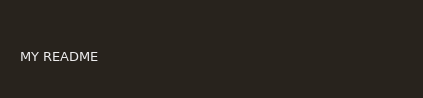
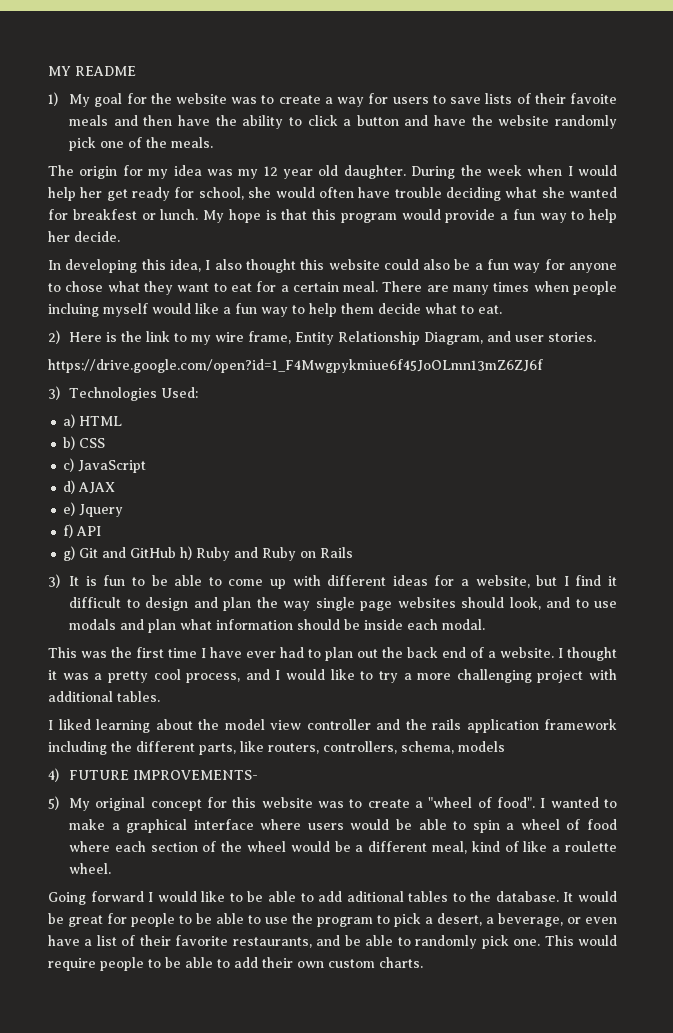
(98, 56) none -> [48,92,617,107] [69,115,618,129] [69,137,214,151] [48,165,617,179] [48,187,617,201] [48,209,617,223] [48,231,120,242] [48,259,617,273] [48,281,617,295] [48,303,502,317] [48,330,597,345] [48,359,543,373] [48,386,199,401] [63,414,123,428] [63,436,106,450] [63,458,147,473] [63,480,116,494] [63,502,124,517] [63,524,102,538] [63,546,354,561] [48,574,618,589] [69,597,617,611] [69,619,486,633] [48,647,617,661] [48,669,617,683] [48,691,160,702] [48,719,617,733] [48,741,505,755] [48,768,259,782] [48,796,617,811] [69,819,617,833] [69,841,618,854] [69,863,112,874] [48,891,617,905] [48,913,617,927] [48,935,617,949] [48,957,423,971] // 1) My goal for the website was to create a way for users to save lists of their favoite meals and then have the ability to click a button and have the website randomly pick one of the meals. // The origin for my idea was my 12 year old daughter. During the week when I would help her get ready for school, she would often have trouble deciding what she wanted for breakfest or lunch. My hope is that this program would provide a fun way to help her decide. // In developing this idea, I also thought this website could also be a fun way for anyone to chose what they want to eat for a certain meal. There are many times when people incluing myself would like a fun way to help them decide what to eat. // 2) Here is the link to my wire frame, Entity Relationship Diagram, and user stories. // https://drive.google.com/open?id=1_F4Mwgpykmiue6f45JoOLmn13mZ6ZJ6f // 3) Technologies Used: // a) HTML // b) CSS // c) JavaScript // d) AJAX // e) Jquery // f) API // g) Git and GitHub h) Ruby and Ruby on Rails // 3) It is fun to be able to come up with different ideas for a website, but I find it difficult to design and plan the way single page websites should look, and to use modals and plan what information should be inside each modal. // This was the first time I have ever had to plan out the back end of a website. I thought it was a pretty cool process, and I would like to try a more challenging project with additional tables. // I liked learning about the model view controller and the rails application framework including the different parts, like routers, controllers, schema, models // 4) FUTURE IMPROVEMENTS- // 5) My original concept for this website was to create a "wheel of food". I wanted to make a graphical interface where users would be able to spin a wheel of food where each section of the wheel would be a different meal, kind of like a roulette wheel. // Going forward I would like to be able to add aditional tables to the database. It would be great for people to be able to use the program to pick a desert, a beverage, or even have a list of their favorite restaurants, and be able to randomly pick one. This would require people to be able to add their own custom charts.

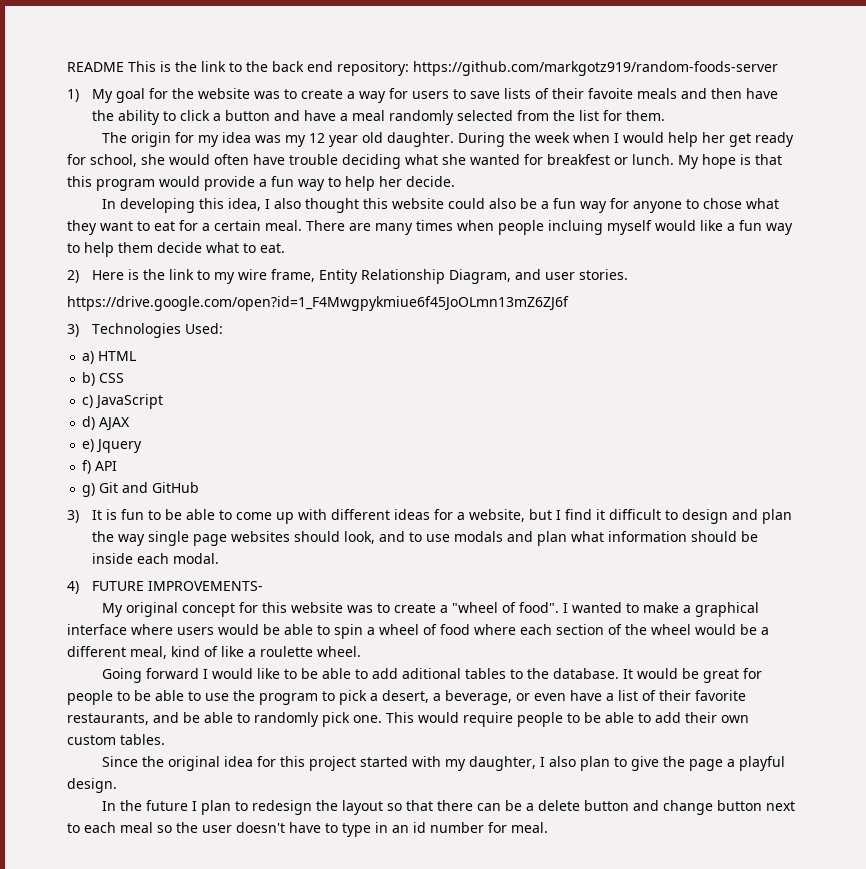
[48,66,71,76] MY -> (67, 67) none
(136, 71) none -> [128,61,778,76] This is the link to the back end repository: https://github.com/markgotz919/random-foods-server
[471,115,618,129] [69,137,214,151] the website randomly pick one of the meals. -> [339,110,665,125] a meal randomly selected from the list for them.
[180,546,354,561] h) Ruby and Ruby on Rails -> (200, 487) none
[48,647,617,661] [48,669,617,683] [48,691,160,702] [48,719,617,733] [48,741,505,755] // This was the first time I have ever had to plan out the back end of a website. I thought it was a pretty cool process, and I would like to try a more challenging project with additional tables. // I liked learning about the model view controller and the rails application framework including the different parts, like routers, controllers, schema, models -> (219, 558) none
[48,796,59,810] 5) -> (263, 586) none
[379,957,423,968] charts. -> [120,734,165,745] [102,756,786,771] [67,778,117,793] [102,800,796,815] [67,822,548,837] tables. // Since the original idea for this project started with my daughter, I also plan to give the page a playful design. // In the future I plan to redesign the layout so that there can be a delete button and change button next to each meal so the user doesn't have to type in an id number for meal.

